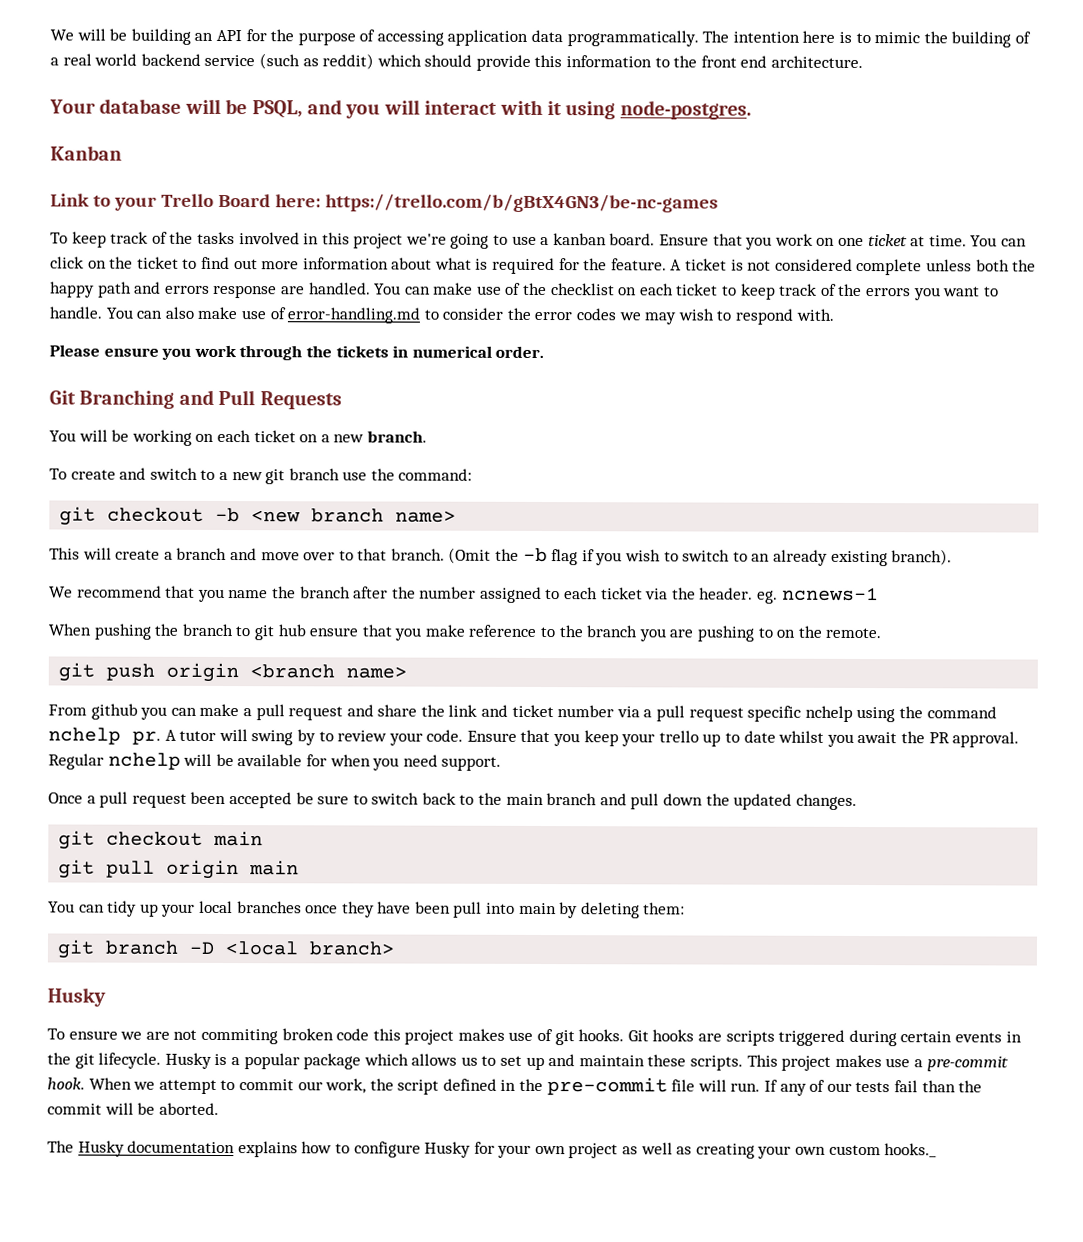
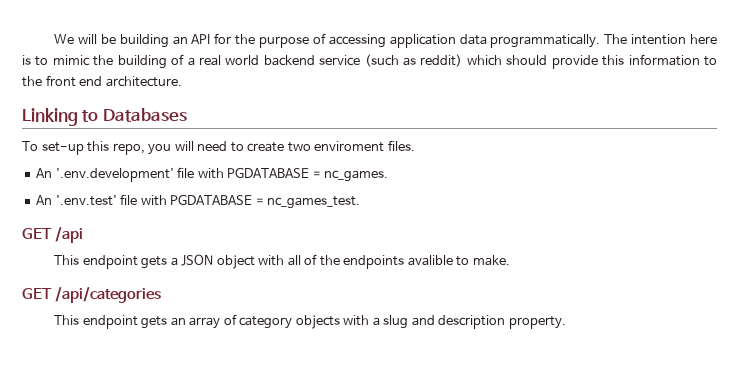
[49,98,752,120] [50,145,122,161] [50,193,718,213] [50,231,1027,250] [50,256,1037,276] [50,281,999,301] [49,306,834,325] [49,344,545,361] [49,389,342,410] [49,429,427,446] [49,467,473,485] [59,506,457,526] [49,547,953,567] [49,585,879,604] [48,623,882,642] [58,662,408,683] [48,703,997,723] [48,727,1020,748] [48,752,502,771] [48,791,857,810] [58,830,264,850] [58,859,300,880] [48,900,686,919] [57,939,395,959] [47,987,106,1007] [47,1028,1022,1047] [47,1052,1009,1072] [47,1077,983,1096] [47,1102,219,1115] [47,1140,938,1159] Your database will be PSQL, and you will interact with it using node-postgres. // Kanban // Link to your Trello Board here: https://trello.com/b/gBtX4GN3/be-nc-games // To keep track of the tasks involved in this project we're going to use a kanban board. Ensure that you work on one ticket at time. You can click on the ticket to find out more information about what is required for the feature. A ticket is not considered complete unless both the happy path and errors response are handled. You can make use of the checklist on each ticket to keep track of the errors you want to handle. You can also make use of error-handling.md to consider the error codes we may wish to respond with. // Please ensure you work through the tickets in numerical order. // Git Branching and Pull Requests // You will be working on each ticket on a new branch. // To create and switch to a new git branch use the command: // git checkout -b <new branch name> // This will create a branch and move over to that branch. (Omit the -b flag if you wish to switch to an already existing branch). // We recommend that you name the branch after the number assigned to each ticket via the header. eg. ncnews-1 // When pushing the branch to git hub ensure that you make reference to the branch you are pushing to on the remote. // git push origin <branch name> // From github you can make a pull request and share the link and ticket number via a pull request specific nchelp using the command nchelp pr. A tutor will swing by to review your code. Ensure that you keep your trello up to date whilst you await the PR approval. Regular nchelp will be available for when you need support. // Once a pull request been accepted be sure to switch back to the main branch and pull down the updated changes. // git checkout main // git pull origin main // You can tidy up your local branches once they have been pull into main by deleting them: // git branch -D <local branch> // Husky // To ensure we are not commiting broken code this project makes use of git hooks. Git hooks are scripts triggered during certain events in the git lifecycle. Husky is a popular package which allows us to set up and maintain these scripts. This project makes use a pre-commit hook. When we attempt to commit our work, the script defined in the pre-commit file will run. If any of our tests fail than the commit will be aborted. // The Husky documentation explains how to configure Husky for your own project as well as creating your own custom hooks._ -> [22,108,187,126] [22,140,415,155] [36,167,389,182] [36,194,361,209] [22,227,83,243] [54,254,510,269] [22,287,161,303] [54,314,566,329] Linking to Databases // To set-up this repo, you will need to create two enviroment files. // An '.env.development' file with PGDATABASE = nc_games. // An '.env.test' file with PGDATABASE = nc_games_test. // GET /api // This endpoint gets a JSON object with all of the endpoints avalible to make. // GET /api/categories // This endpoint gets an array of category objects with a slug and description property.

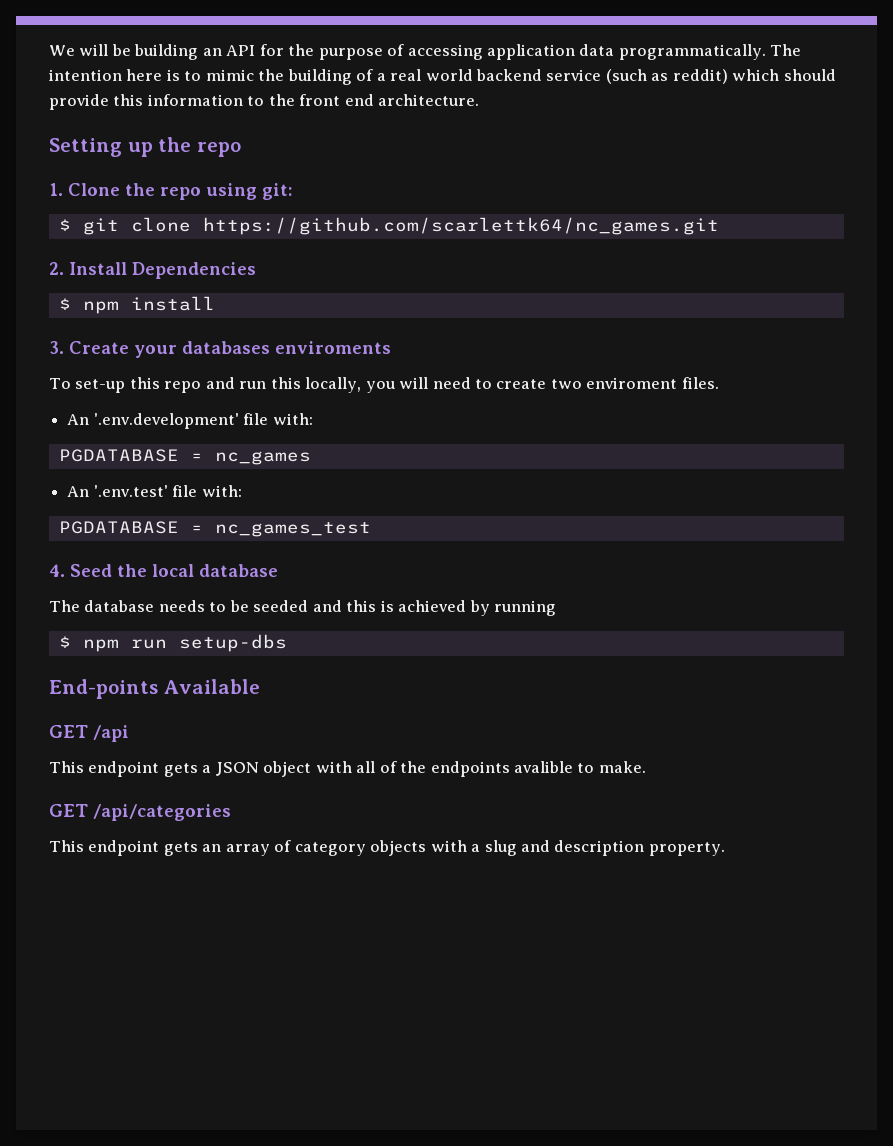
[22,108,187,126] [22,141,145,155] Linking to Databases // To set-up this repo, -> [49,137,241,157] [49,183,293,200] [58,217,719,235] [49,262,256,279] [58,296,215,314] [49,341,391,358] [49,377,362,393] Setting up the repo // 1. Clone the repo using git: // $ git clone https://github.com/scarlettk64/nc_games.git // 2. Install Dependencies // $ npm install // 3. Create your databases enviroments // To set-up this repo and run this locally,
[197,167,389,182] with PGDATABASE = nc_games. -> [272,413,313,425] [58,449,311,465] with: // PGDATABASE = nc_games
[140,194,361,209] with PGDATABASE = nc_games_test. -> [201,485,242,497] [58,521,371,537] [49,564,278,577] [49,600,557,616] [58,634,287,652] [49,679,260,699] with: // PGDATABASE = nc_games_test // 4. Seed the local database // The database needs to be seeded and this is achieved by running // $ npm run setup-dbs // End-points Available

